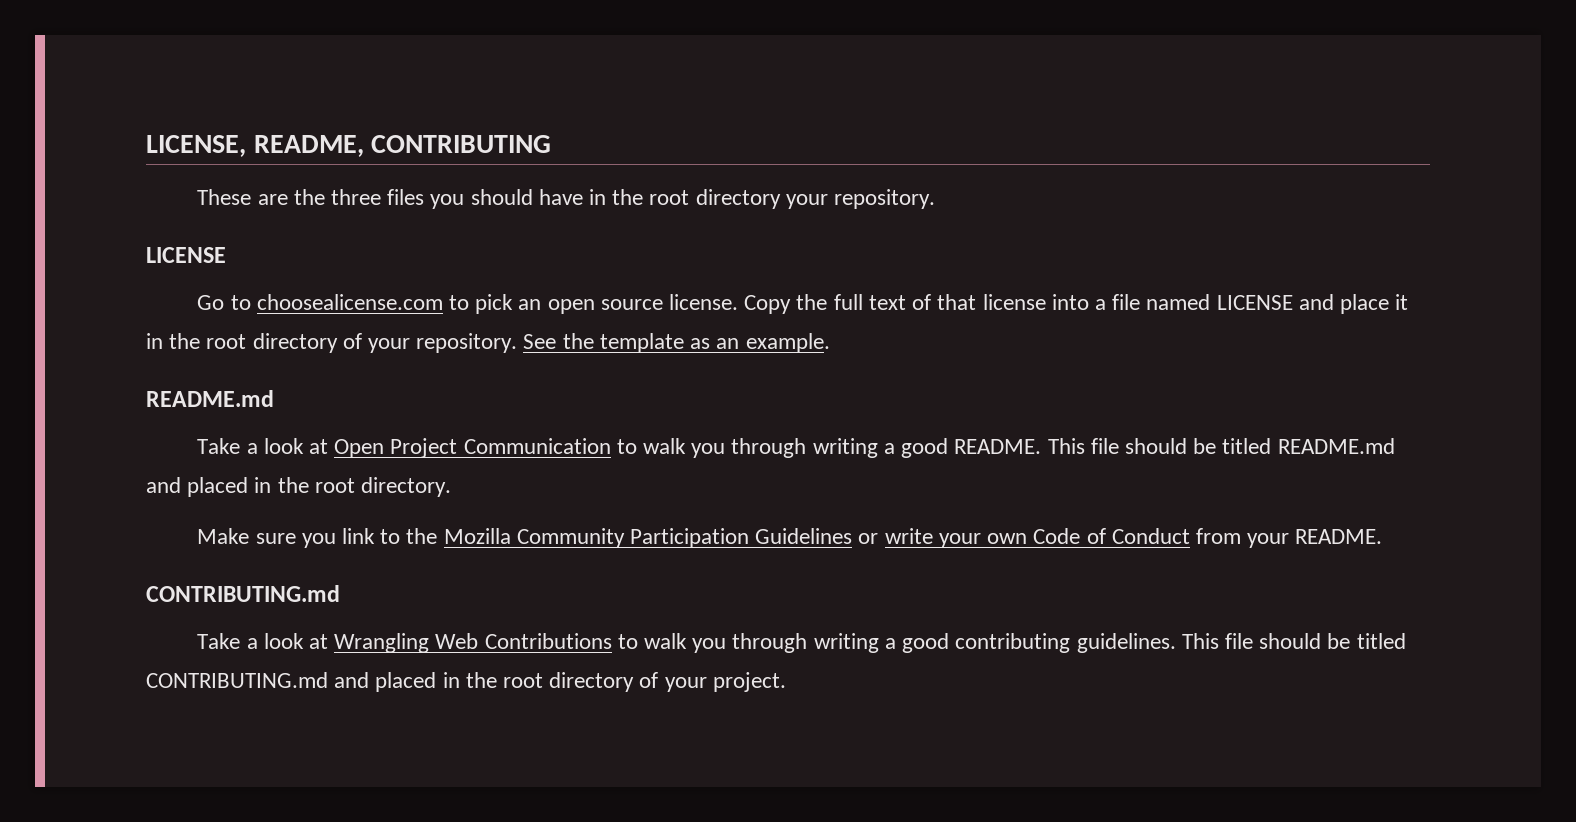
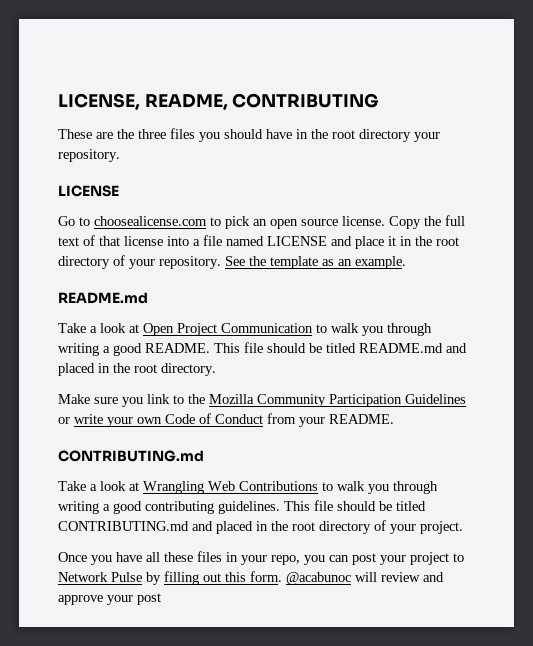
(786, 682) none -> [58,551,464,565] [58,571,444,585] [58,593,161,605] // Once you have all these files in your repo, you can post your project to Network Pulse by filling out this form. @acabunoc will review and approve your post

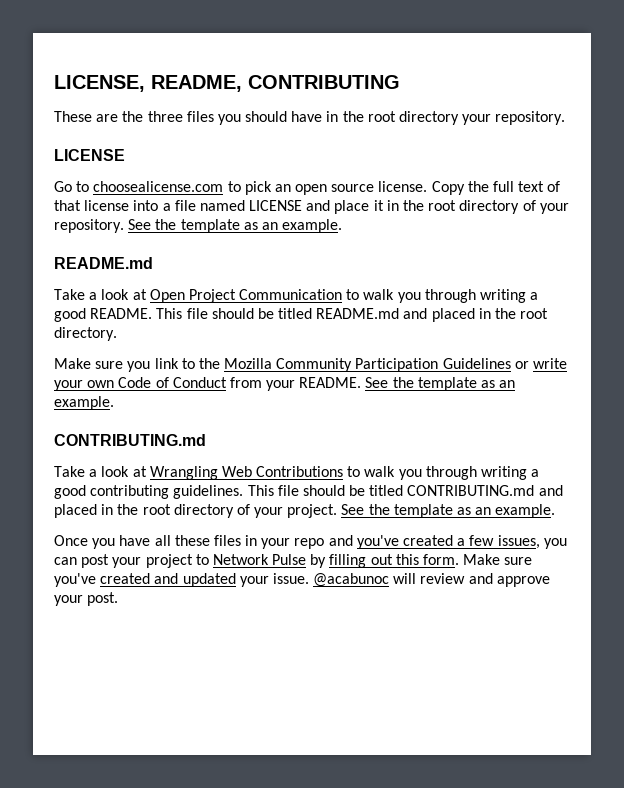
(394, 419) none -> [365,377,516,391] [54,396,114,410] See the template as an example.
(463, 527) none -> [341,504,556,518] See the template as an example.
[271,555,300,565] repo, -> [294,535,540,549] repo and you've created a few issues,
(282, 576) none -> [463,554,533,565] [54,573,309,587] Make sure you've created and updated your issue.
[137,593,161,605] post -> [87,592,119,606] post.

